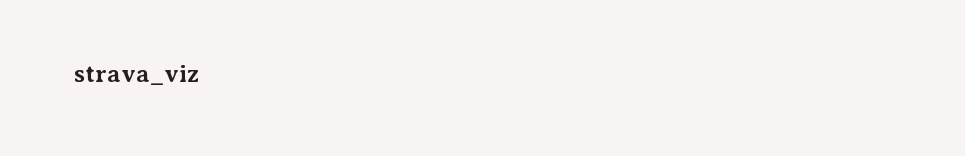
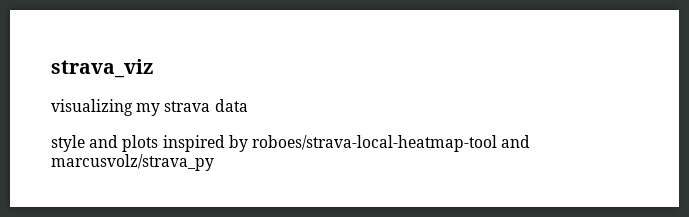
(199, 75) none -> [51,99,248,116] [51,135,531,152] [51,154,214,171] // visualizing my strava data // style and plots inspired by roboes/strava-local-heatmap-tool and marcusvolz/strava_py

